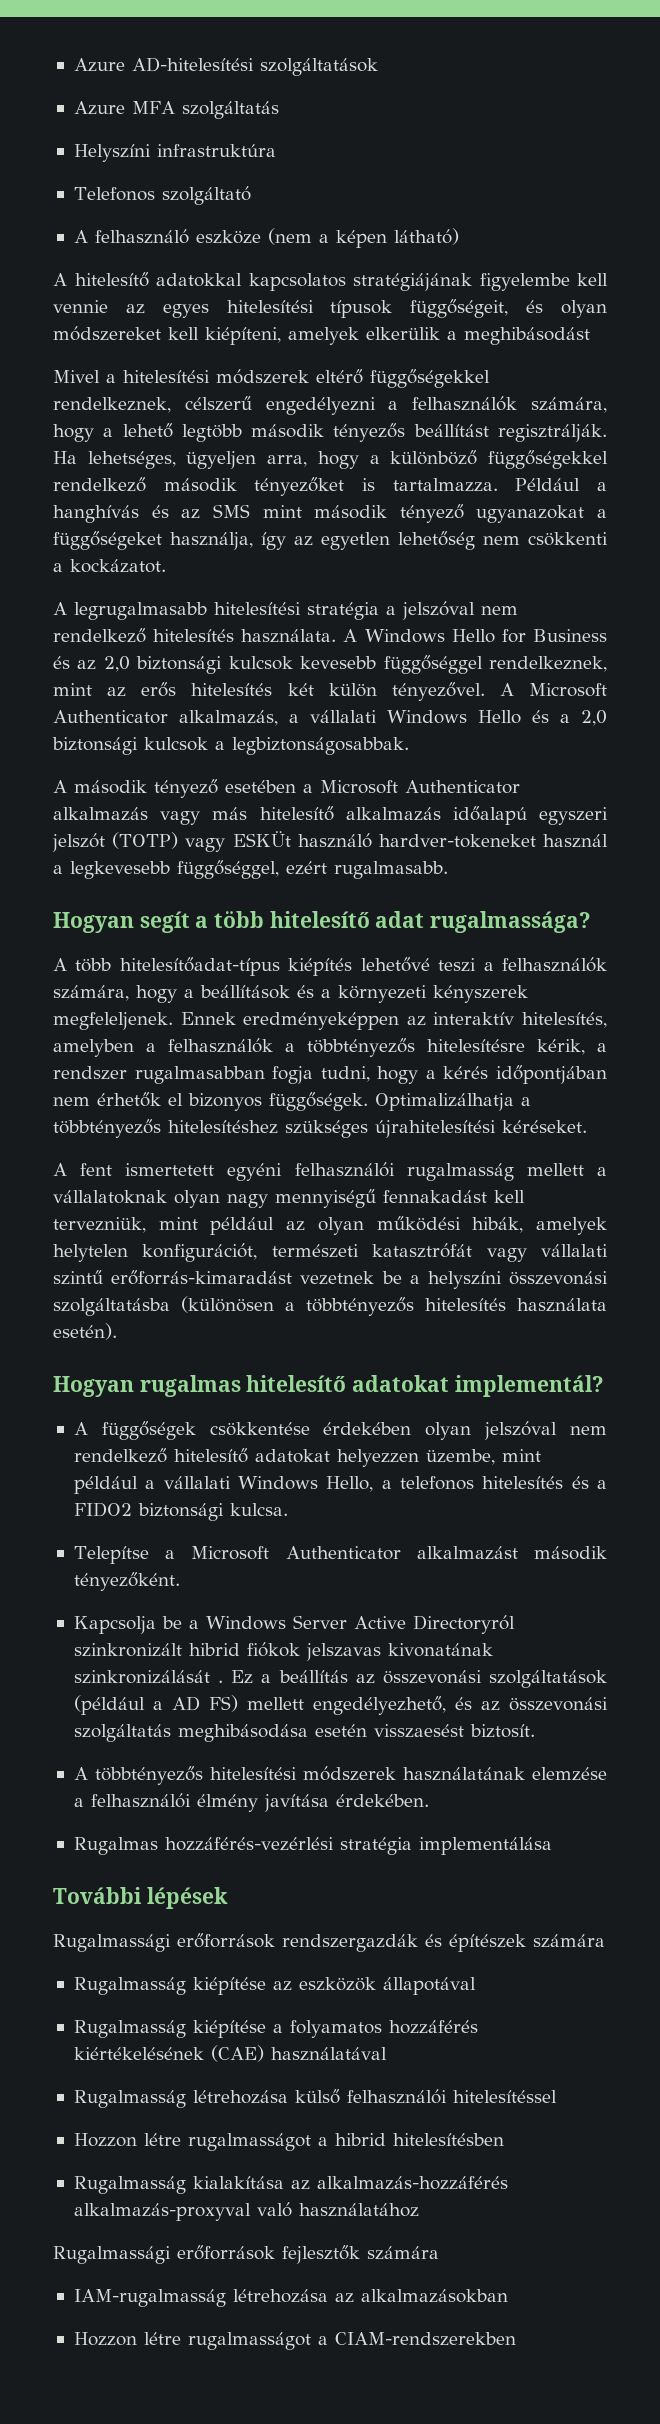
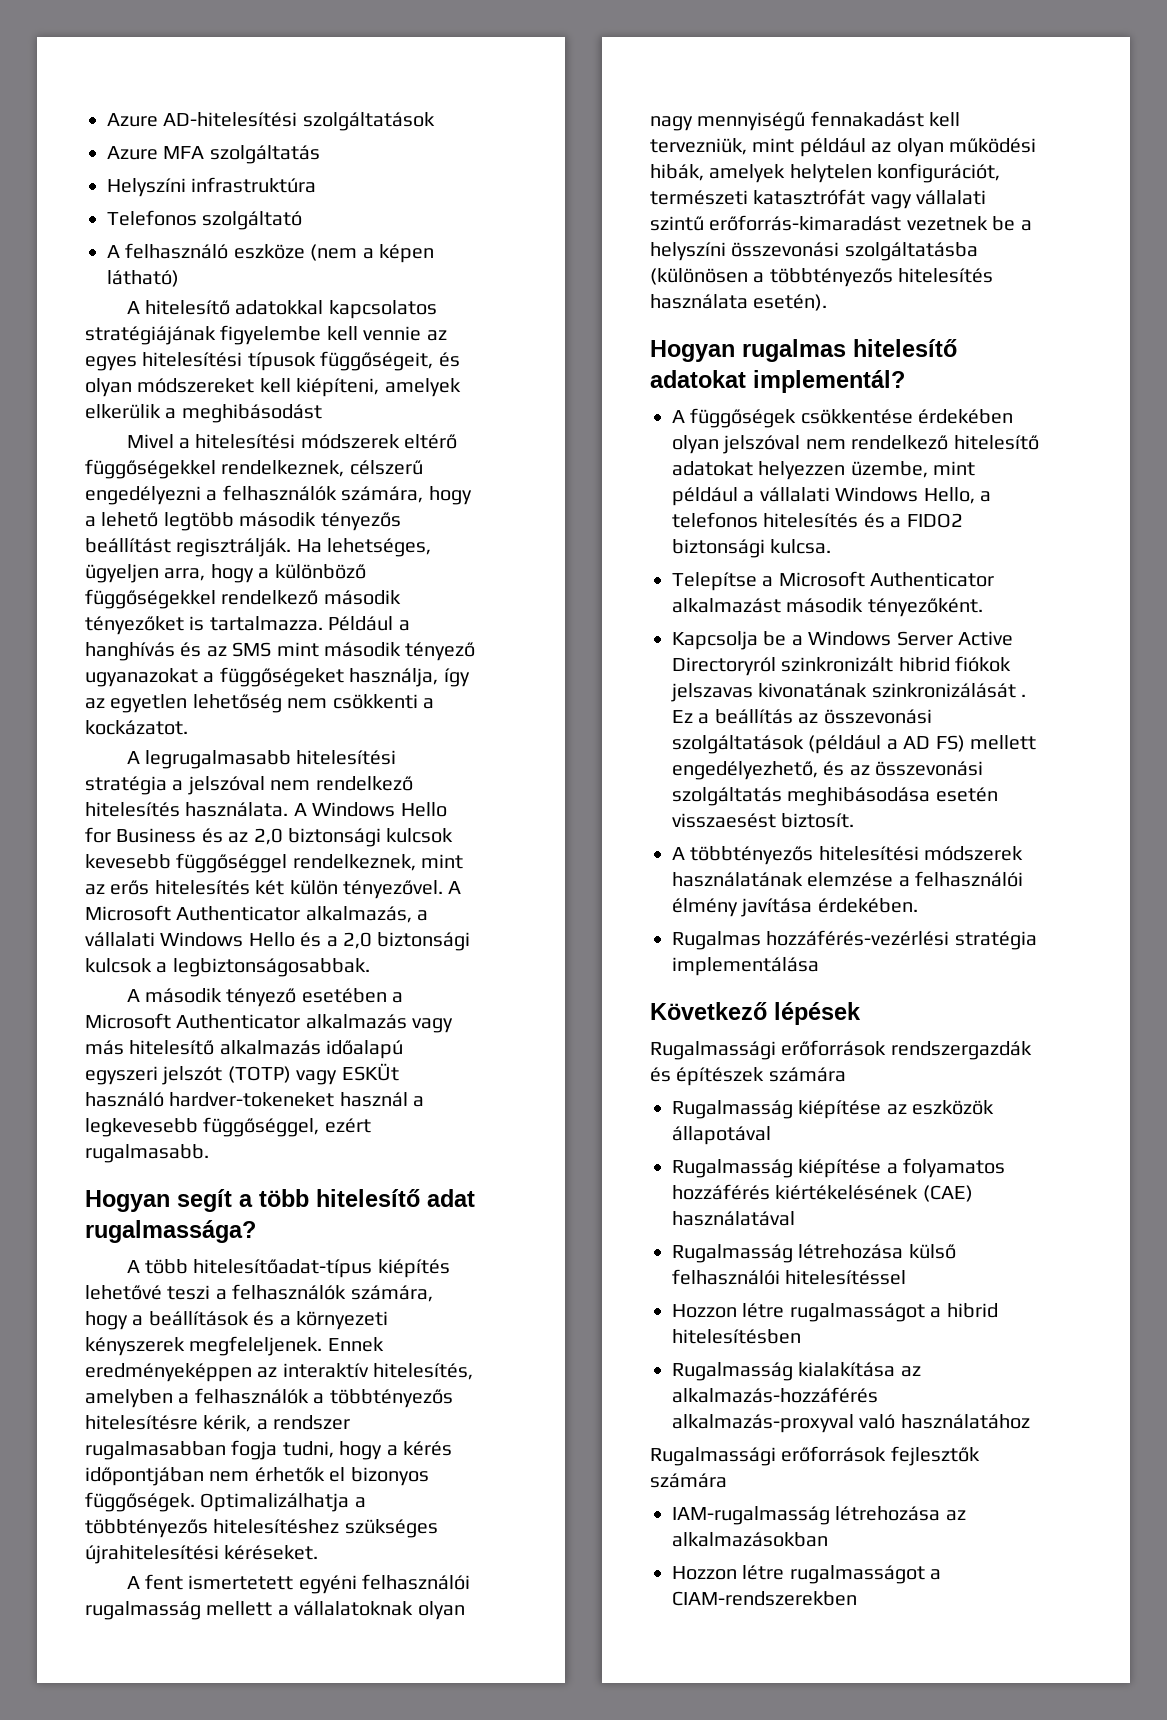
[53,1887,142,1904] További -> [650,1002,767,1020] Következő

